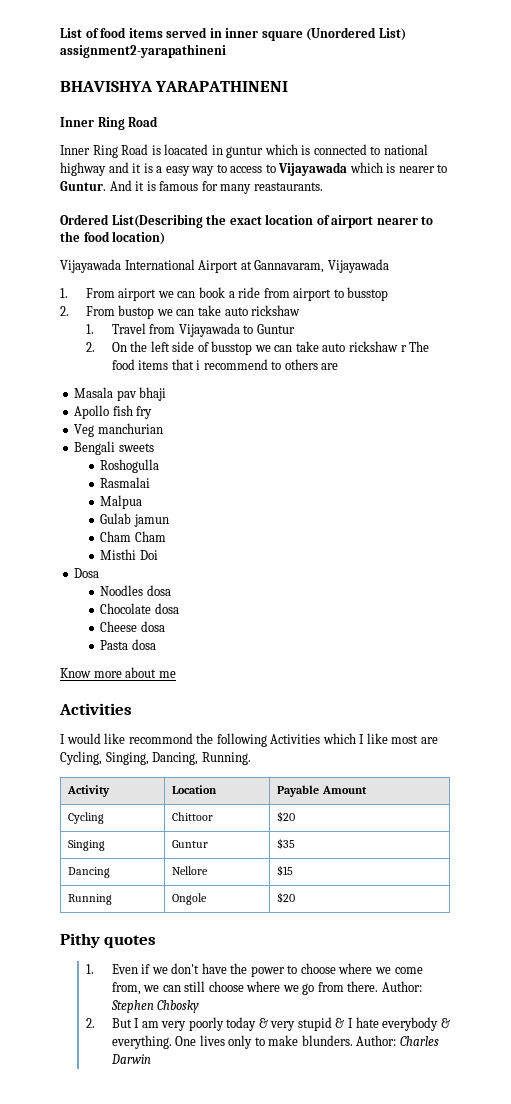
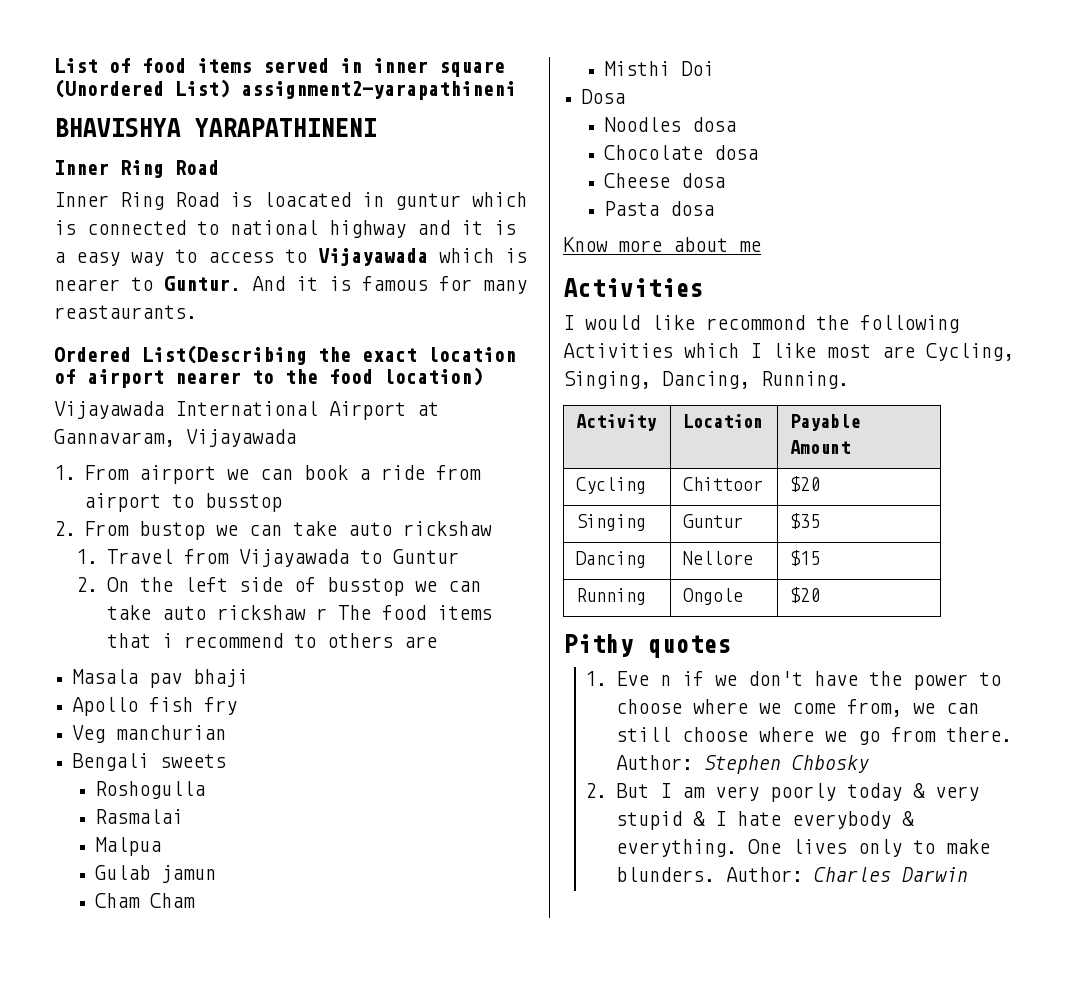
[111,964,138,974] Even -> [615,671,671,686] Eve n

